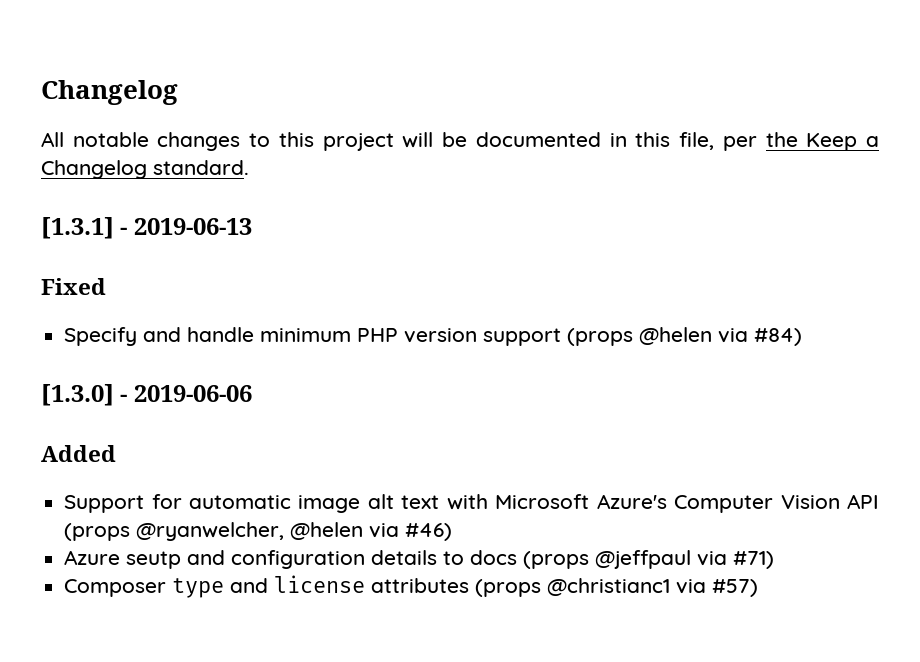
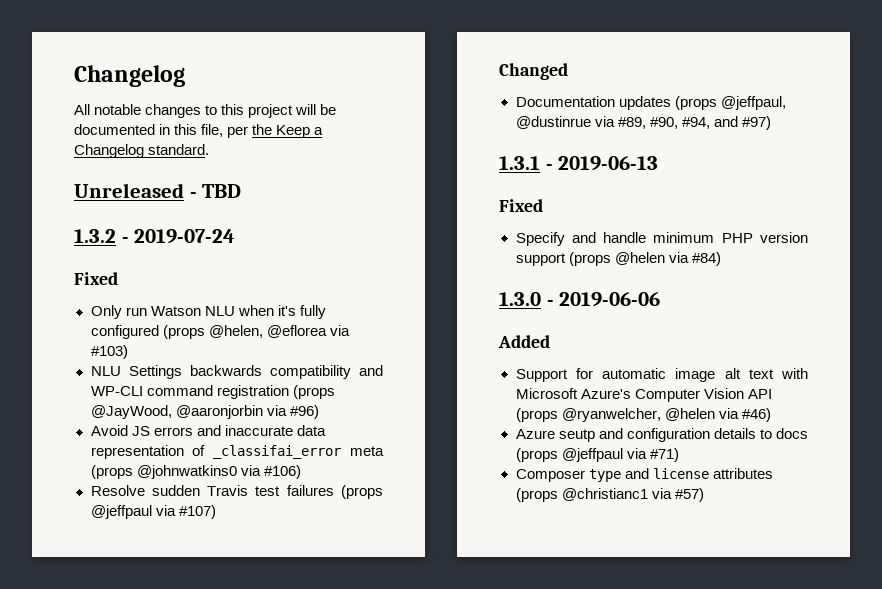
[41,217,114,239] [1.3.1] -> [74,183,242,198] [74,229,236,244] [74,272,118,285] [90,305,326,319] [90,325,350,339] [90,345,128,359] [90,365,383,379] [90,385,335,399] [90,405,319,419] [90,425,326,436] [90,445,384,459] [90,465,301,479] [90,485,384,499] [90,505,216,519] [499,63,568,80] [515,96,786,110] [515,116,771,130] [499,156,540,170] Unreleased - TBD // 1.3.2 - 2019-07-24 // Fixed // Only run Watson NLU when it's fully configured (props @helen, @eflorea via #103) // NLU Settings backwards compatibility and WP-CLI command registration (props @JayWood, @aaronjorbin via #96) // Avoid JS errors and inaccurate data representation of _classifai_error meta (props @johnwatkins0 via #106) // Resolve sudden Travis test failures (props @jeffpaul via #107) // Changed // Documentation updates (props @jeffpaul, @dustinrue via #89, #90, #94, and #97) // 1.3.1
[41,384,114,406] [1.3.0] -> [499,292,541,306] 1.3.0

